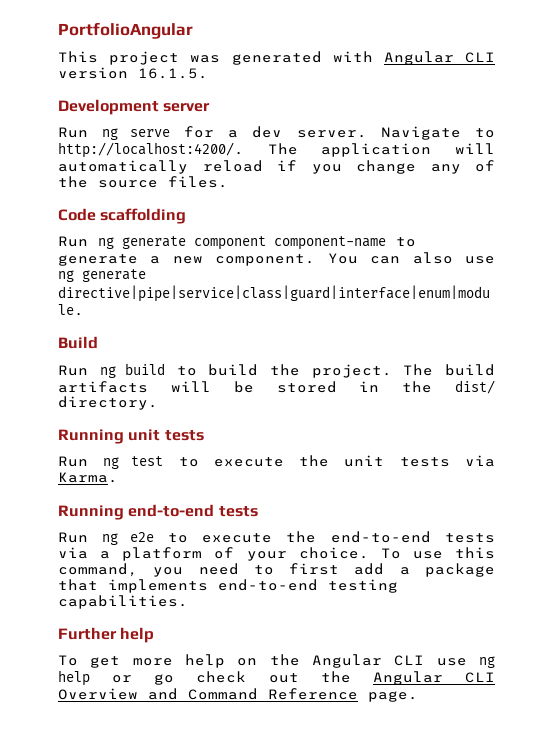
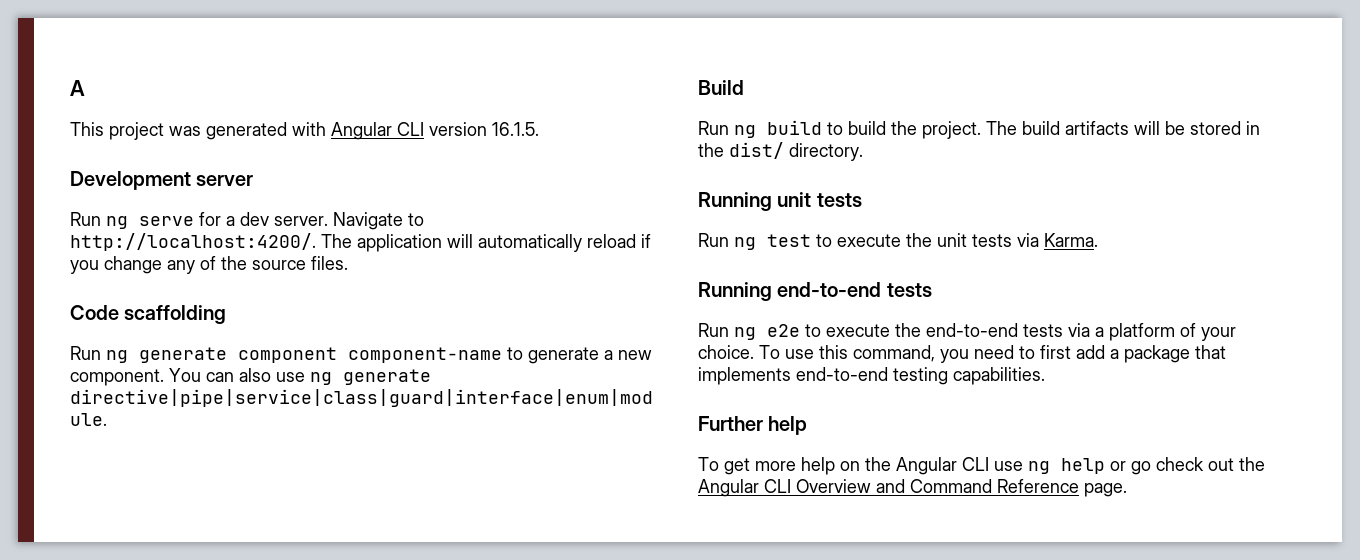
[58,22,193,39] PortfolioAngular -> [70,80,85,96] A

